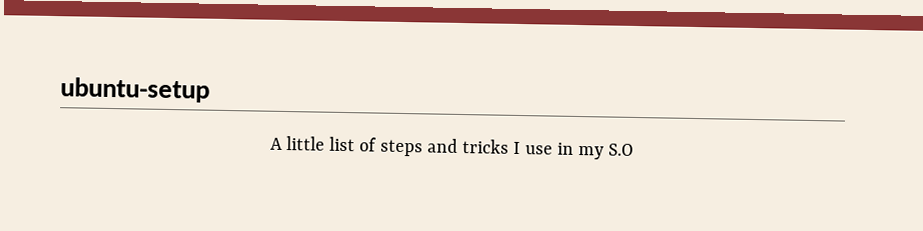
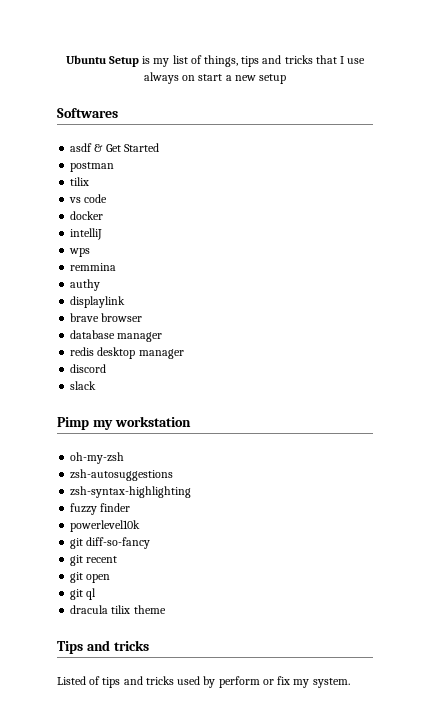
[60,77,210,103] [269,135,510,157] ubuntu-setup // A little list of steps and tricks -> [65,55,337,67] Ubuntu Setup is my list of things, tips and tricks that
[556,142,635,160] in my S.O -> [143,72,287,84] [57,108,118,118] [70,143,159,152] [70,162,115,172] [70,177,90,186] [69,194,108,203] [70,211,104,220] [70,228,103,240] [69,248,91,257] [70,263,117,271] [70,279,101,291] [70,296,126,308] [70,313,143,322] [70,330,163,342] [70,347,184,359] [70,364,107,373] [70,381,97,390] [57,416,191,430] [70,452,125,464] [70,469,174,481] [70,486,192,498] [70,503,131,515] [70,520,141,532] [70,537,151,549] [70,555,118,566] [70,572,111,583] [70,588,97,600] [70,605,166,614] [57,640,149,654] [57,676,350,688] always on start a new setup // Softwares // asdf & Get Started // postman // tilix // vs code // docker // intelliJ // wps // remmina // authy // displaylink // brave browser // database manager // redis desktop manager // discord // slack // Pimp my workstation // oh-my-zsh // zsh-autosuggestions // zsh-syntax-highlighting // fuzzy finder // powerlevel10k // git diff-so-fancy // git recent // git open // git ql // dracula tilix theme // Tips and tricks // Listed of tips and tricks used by perform or fix my system.

